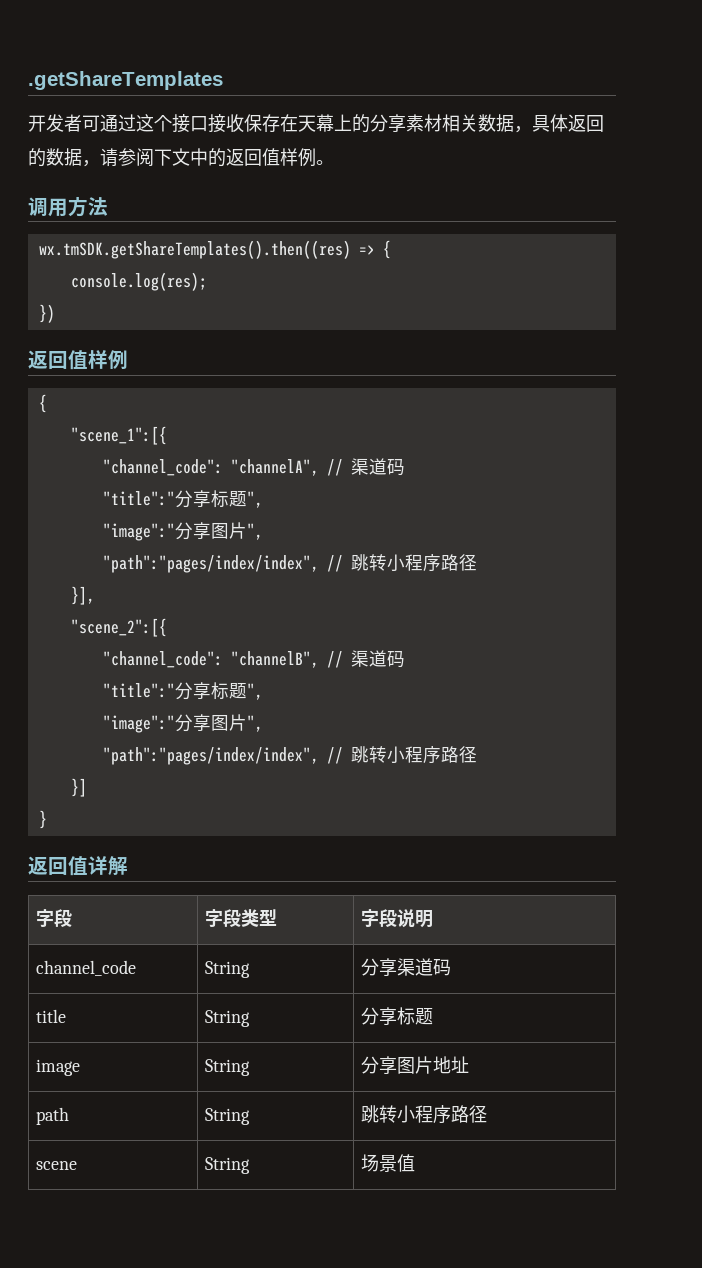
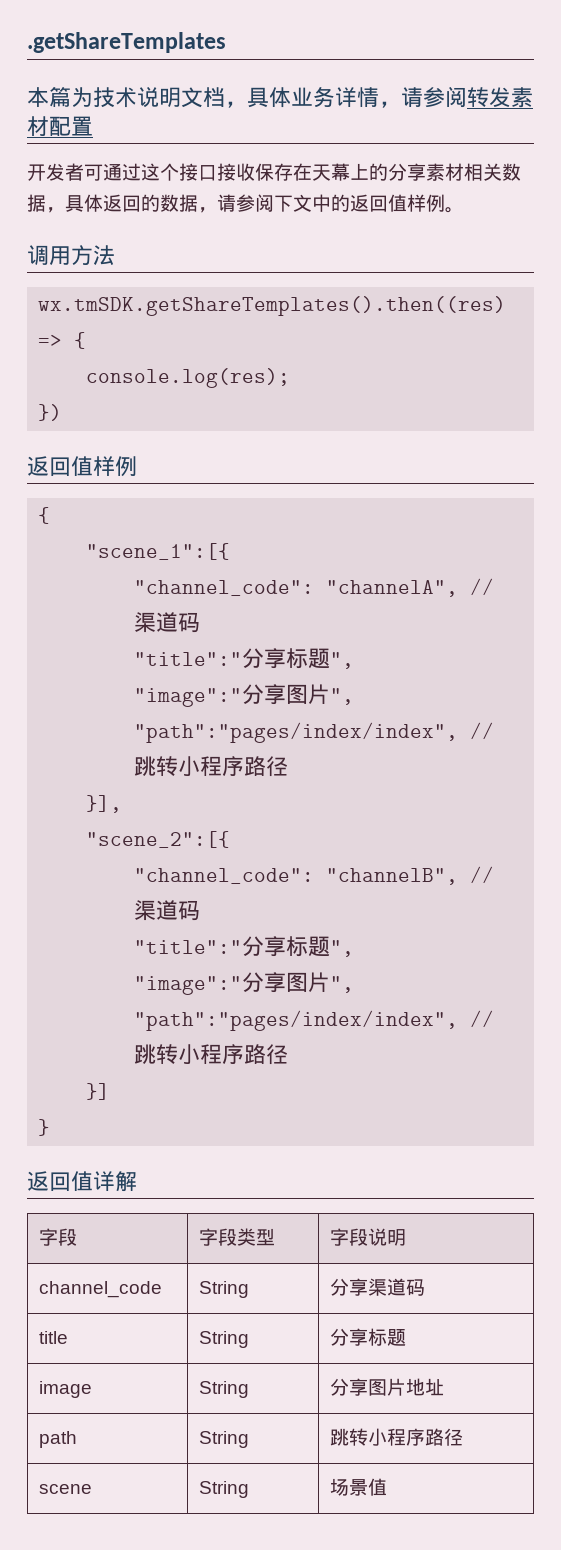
(223, 80) none -> [27,86,533,108] [27,116,93,136] // 本篇为技术说明文档，具体业务详情，请参阅转发素材配置

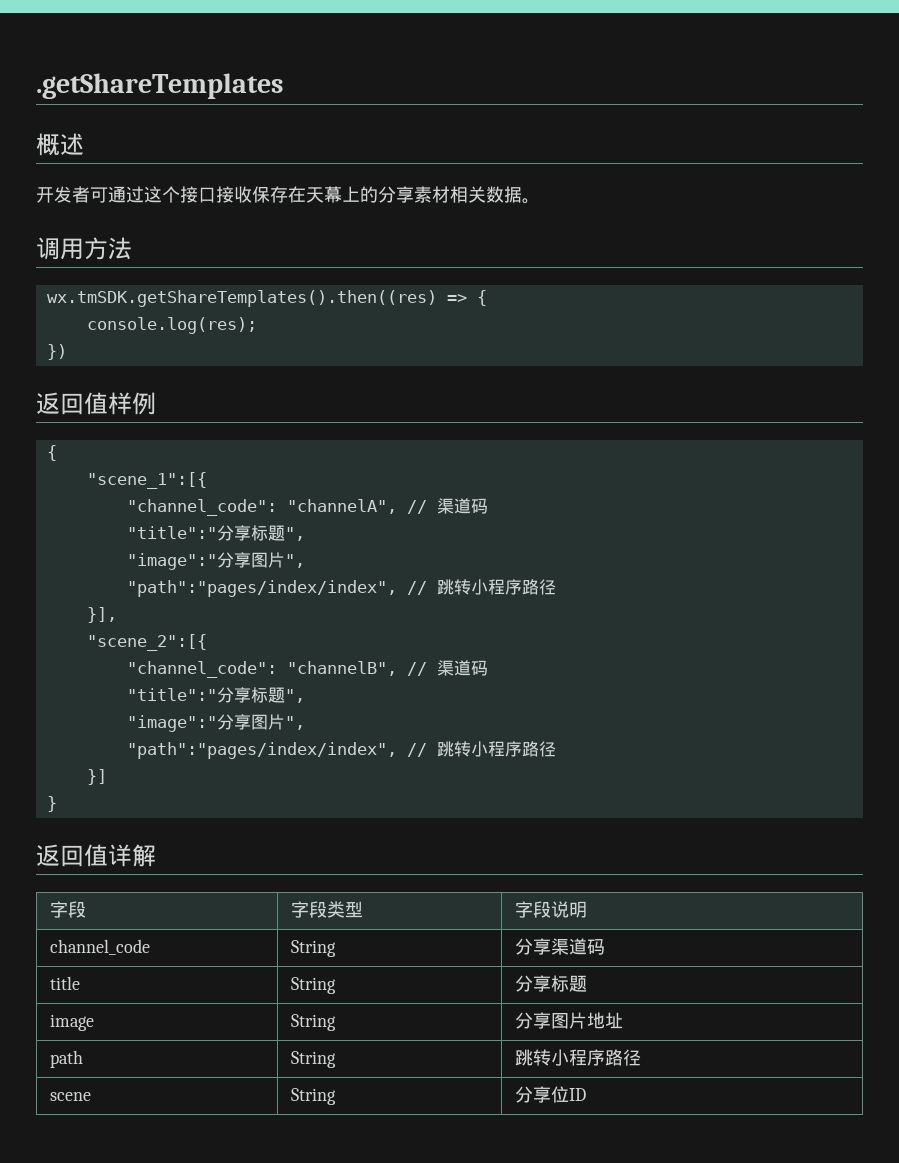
[27,86,533,108] [27,116,93,136] 本篇为技术说明文档，具体业务详情，请参阅转发素材配置 -> [36,133,84,156] 概述
[46,194,445,213] ，具体返回的数据，请参阅下文中的返回值样例 -> (522, 194) none
[330,1478,388,1496] 场景值 -> [514,1086,586,1103] 分享位ID

